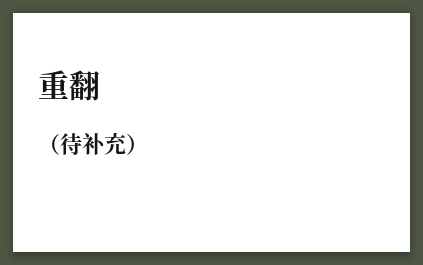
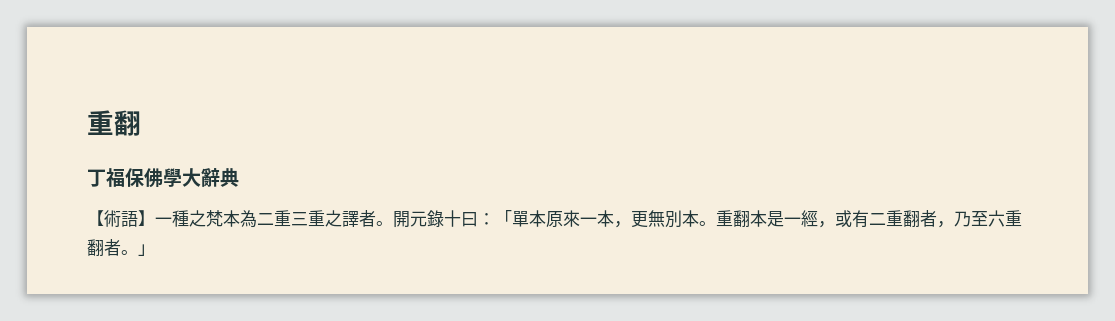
[38,132,148,155] （待补充） -> [87,168,239,188] [87,210,1022,228] [87,239,155,256] 丁福保佛學大辭典 // 【術語】一種之梵本為二重三重之譯者。開元錄十曰：「單本原來一本，更無別本。重翻本是一經，或有二重翻者，乃至六重翻者。」

